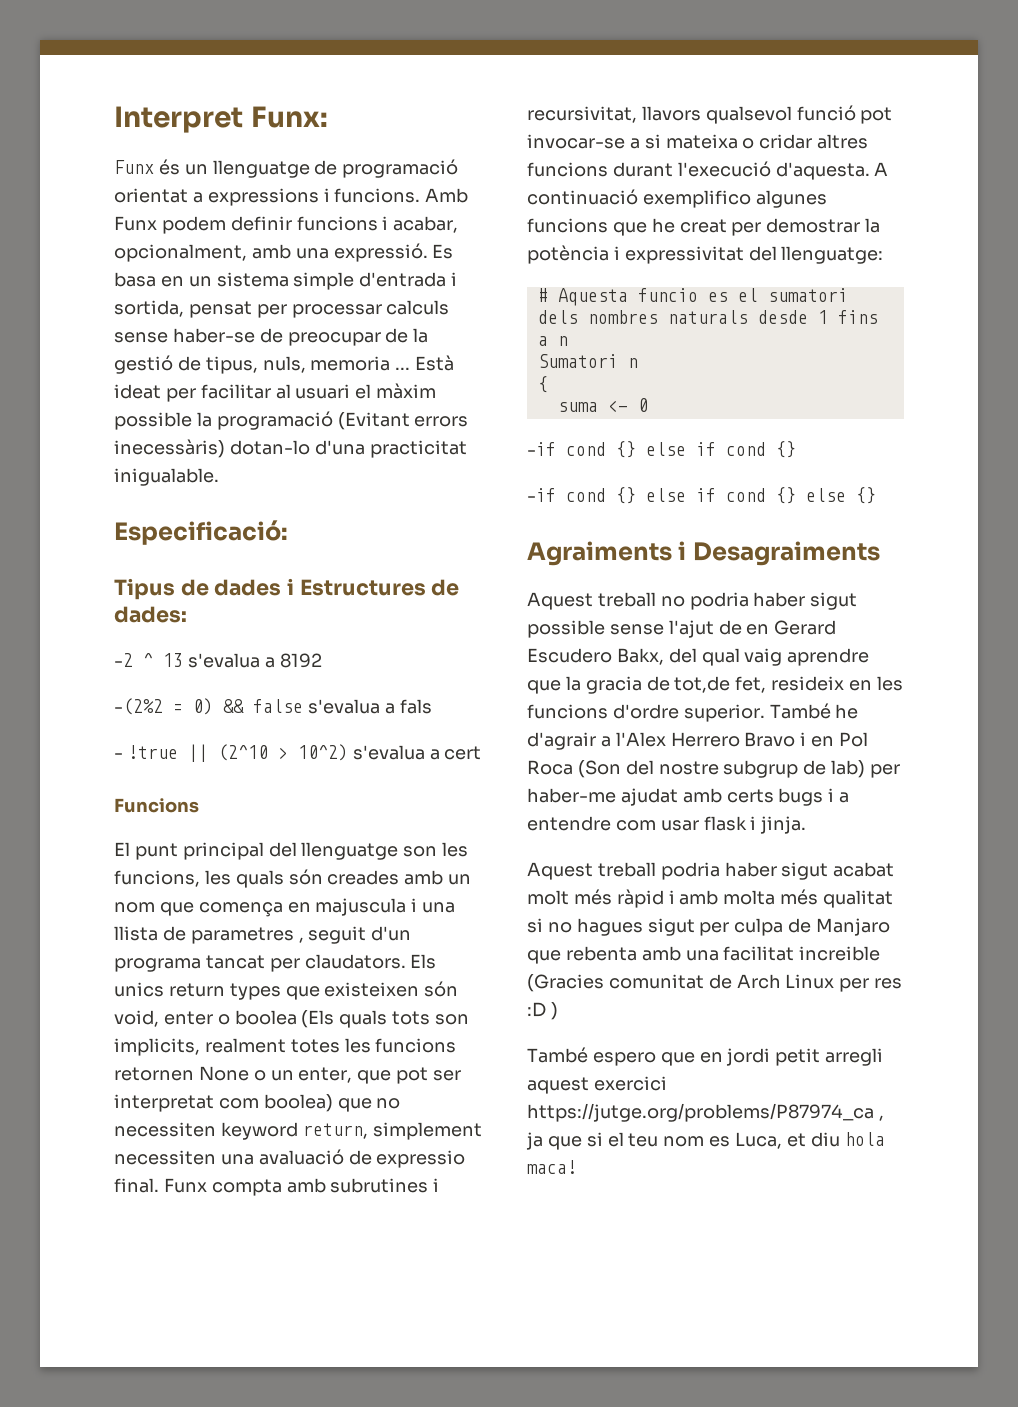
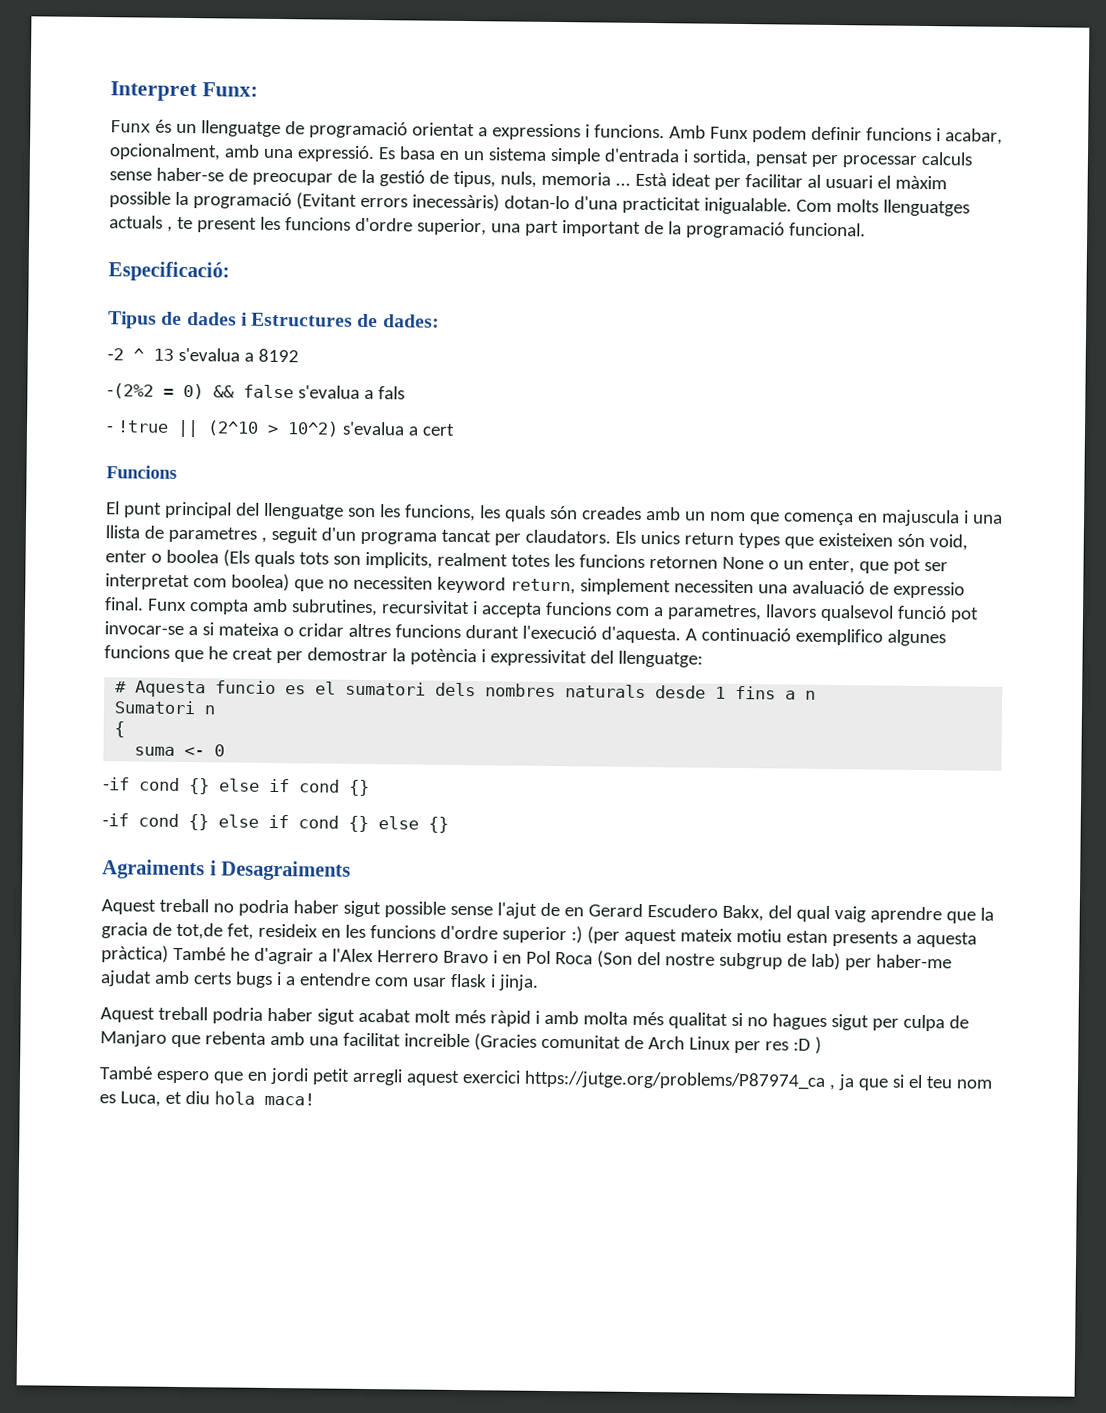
(219, 477) none -> [795,199,970,217] [109,215,866,239] Com molts llenguatges actuals , te present les funcions d'ordre superior, una part important de la programació funcional.
[330,1178,440,1193] [527,106,637,123] subrutines i recursivitat, -> [290,599,762,621] subrutines, recursivitat i accepta funcions com a parametres,
[683,704,765,722] superior. -> [501,926,977,948] [101,945,169,963] superior :) (per aquest mateix motiu estan presents a aquesta pràctica)

